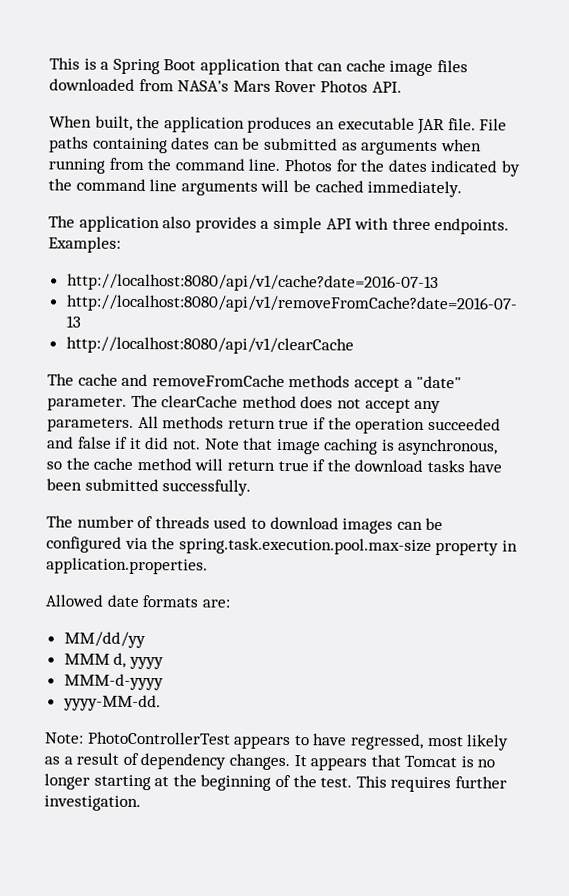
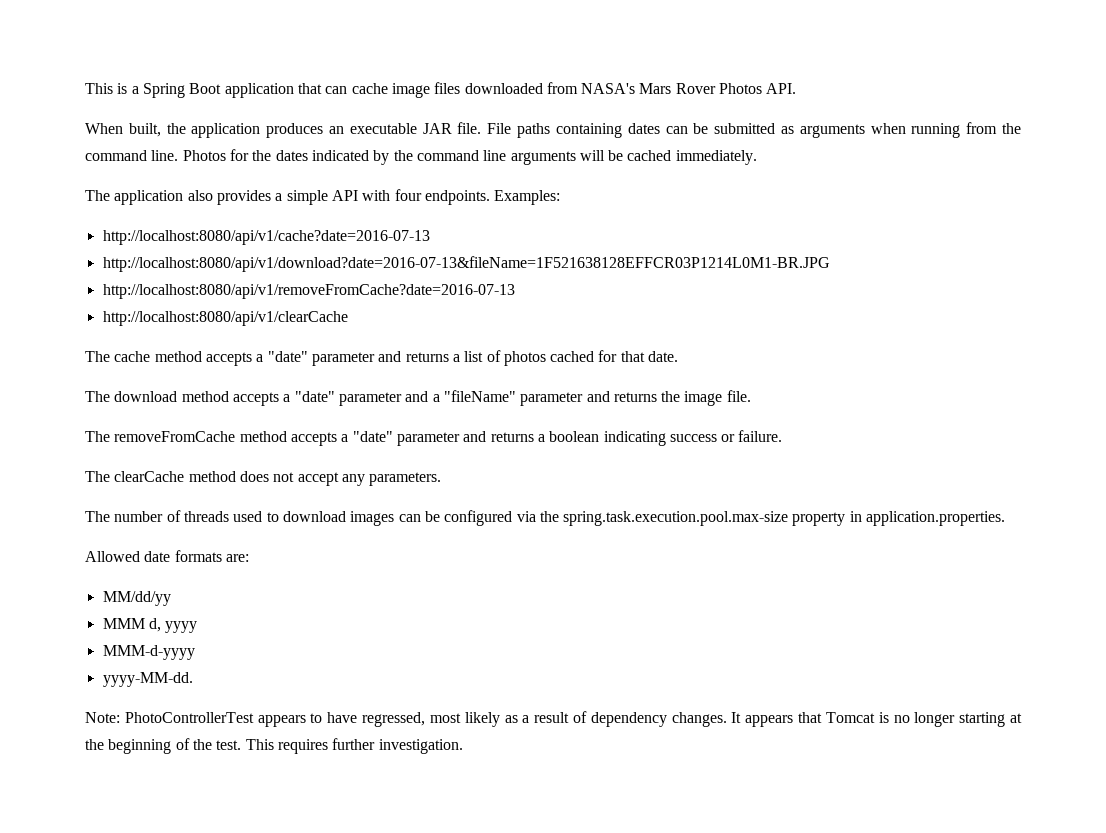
[391,217,431,230] three -> [394,189,422,201] four
(439, 283) none -> [102,256,830,272] // http://localhost:8080/api/v1/download?date=2016-07-13&fileName=1F521638128EFFCR03P1214L0M1-BR.JPG
[121,373,463,392] [47,396,127,411] and removeFromCache methods accept a "date" parameter. -> [154,350,679,366] [85,390,751,406] [85,430,783,446] method accepts a "date" parameter and returns a list of photos cached for that date. // The download method accepts a "date" parameter and a "fileName" parameter and returns the image file. // The removeFromCache method accepts a "date" parameter and returns a boolean indicating success or failure. //
[137,415,501,434] [46,436,499,456] [46,457,503,473] [46,478,252,496] All methods return true if the operation succeeded and false if it did not. Note that image caching is asynchronous, so the cache method will return true if the download tasks have been submitted successfully. -> (442, 479) none

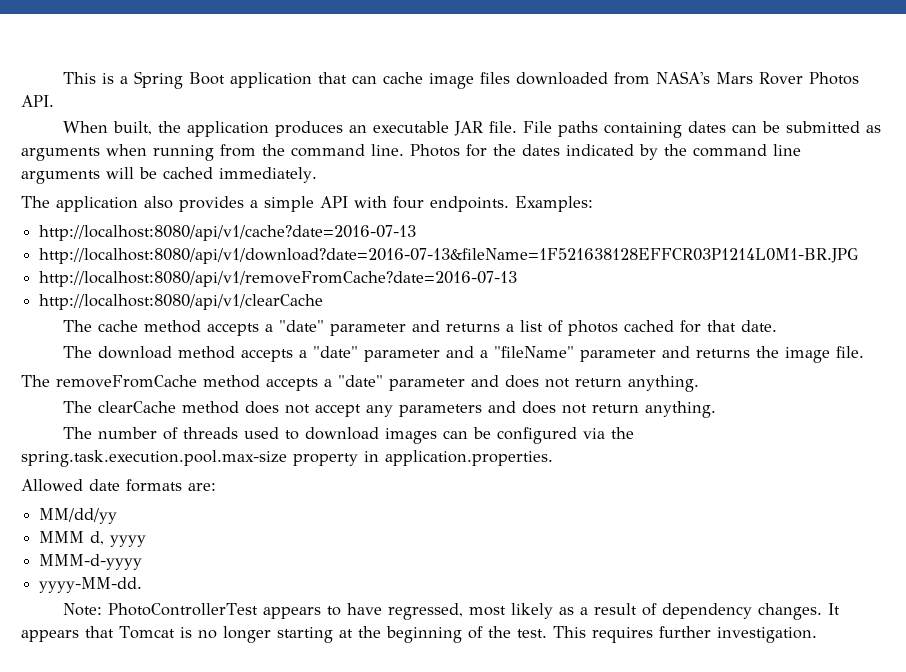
[490,430,783,446] returns a boolean indicating success or failure. -> [505,375,699,392] does not return anything.
[369,472,442,486] parameters. -> [398,401,716,418] parameters and does not return anything.

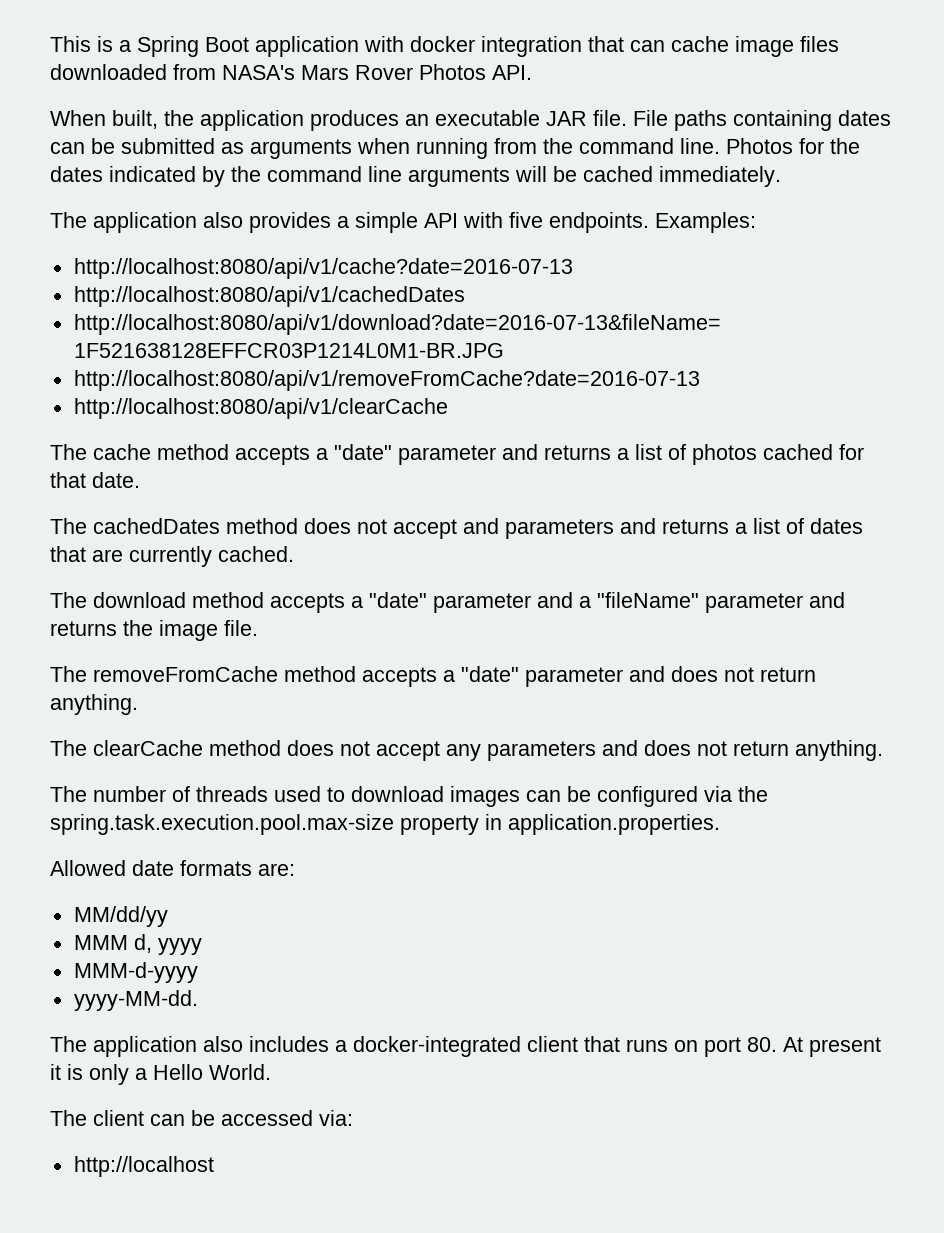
(312, 80) none -> [364,36,582,57] with docker integration
[393,196,424,209] four -> [509,212,543,228] five
(417, 233) none -> [73,286,465,307] // http://localhost:8080/api/v1/cachedDates
(777, 326) none -> [50,518,863,539] [50,546,294,567] // The cachedDates method does not accept and parameters and returns a list of dates that are currently cached.
[62,603,840,620] [21,626,817,643] Note: PhotoControllerTest appears to have regressed, most likely as a result of dependency changes. It appears that Tomcat is no longer starting at the beginning of the test. This requires further investigation. -> [50,1036,881,1057] [50,1064,271,1085] [50,1110,353,1126] [73,1156,214,1177] The application also includes a docker-integrated client that runs on port 80. At present it is only a Hello World. // The client can be accessed via: // http://localhost

